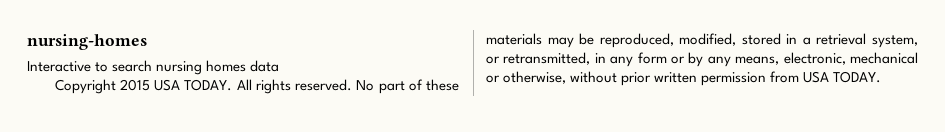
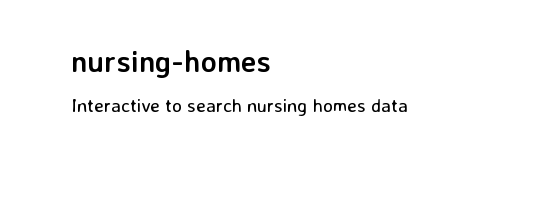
[54,79,459,94] [486,33,918,48] [486,52,918,67] [486,71,882,86] // Copyright 2015 USA TODAY. All rights reserved. No part of these materials may be reproduced, modified, stored in a retrieval system, or retransmitted, in any form or by any means, electronic, mechanical or otherwise, without prior written permission from USA TODAY. -> (408, 105) none

